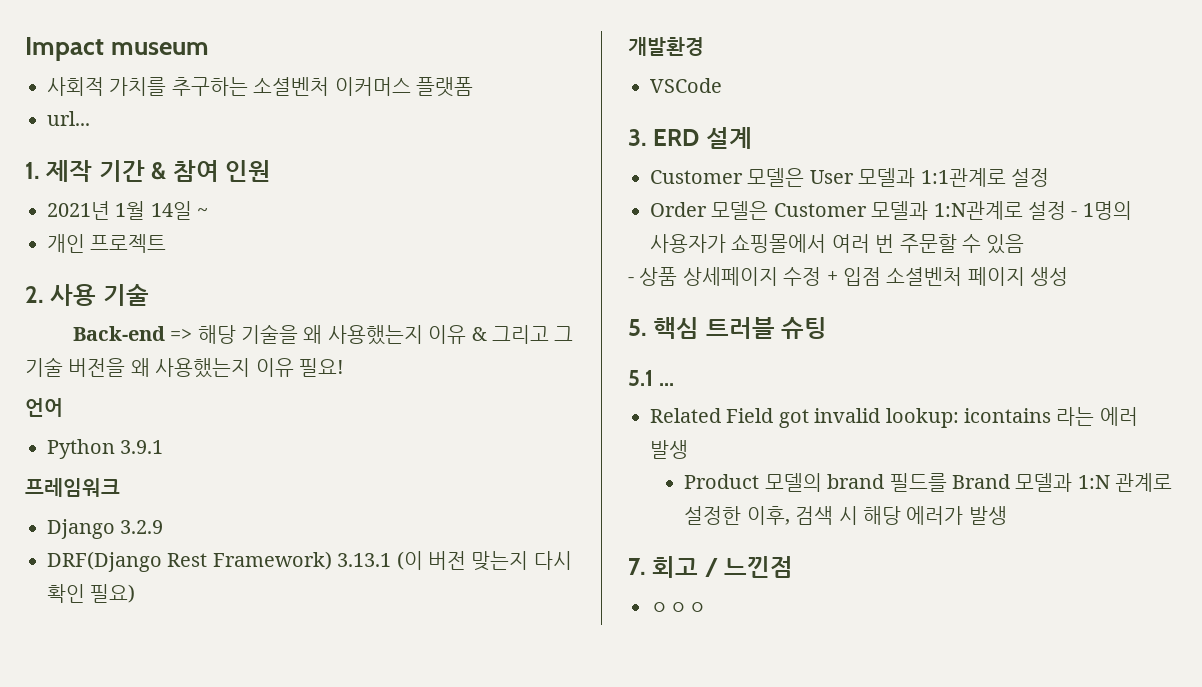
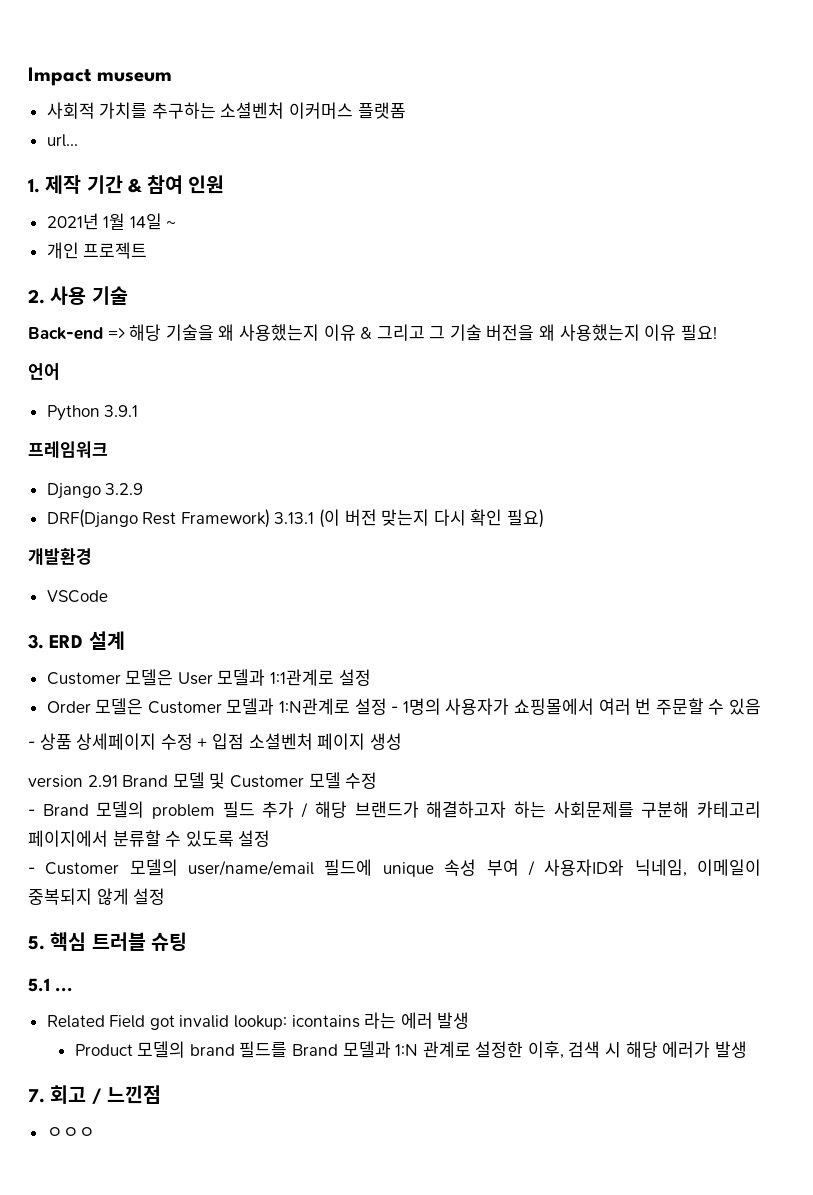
(1069, 276) none -> [28,772,378,789] [28,801,762,819] [28,830,271,847] [28,859,762,877] [28,888,166,905] // version 2.91 Brand 모델 및 Customer 모델 수정 // - Brand 모델의 problem 필드 추가 / 해당 브랜드가 해결하고자 하는 사회문제를 구분해 카테고리 페이지에서 분류할 수 있도록 설정 // - Customer 모델의 user/name/email 필드에 unique 속성 부여 / 사용자ID와 닉네임, 이메일이 중복되지 않게 설정

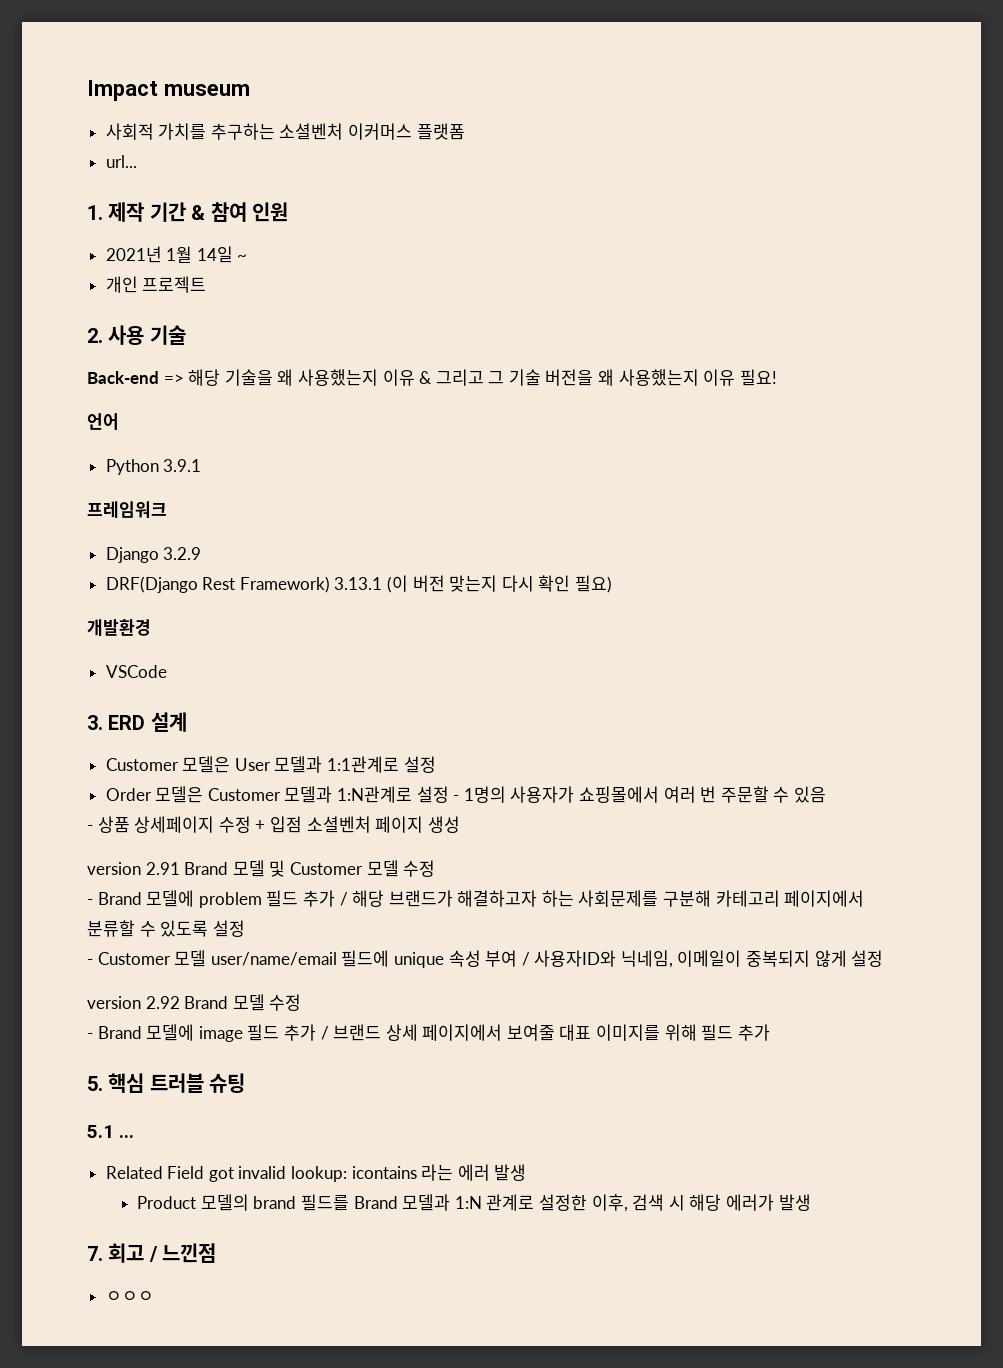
[96,801,145,818] 모델의 -> [146,890,195,907] 모델에
[129,859,178,876] 모델의 -> [174,950,207,967] 모델
(166, 896) none -> [87,994,302,1011] [87,1024,770,1042] // version 2.92 Brand 모델 수정 // - Brand 모델에 image 필드 추가 / 브랜드 상세 페이지에서 보여줄 대표 이미지를 위해 필드 추가

